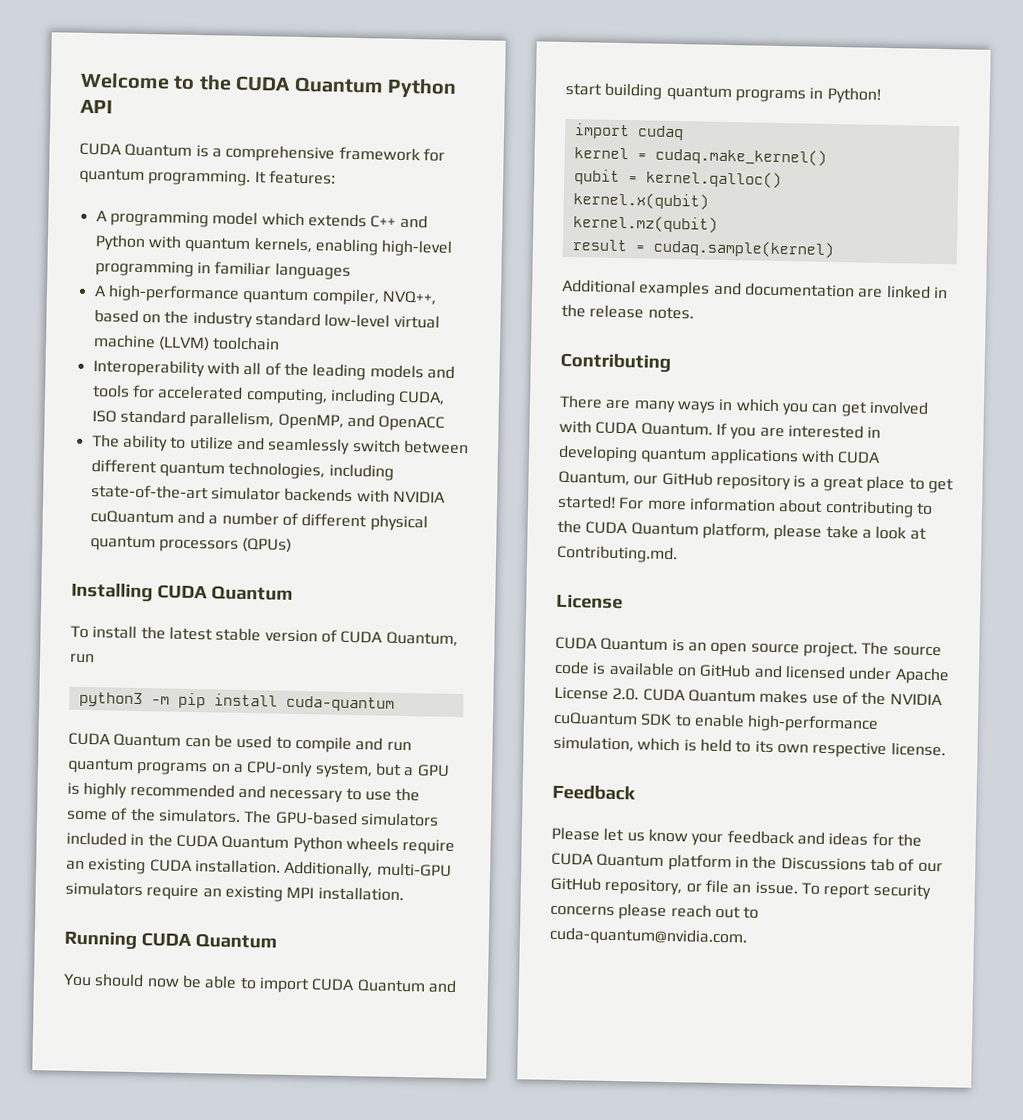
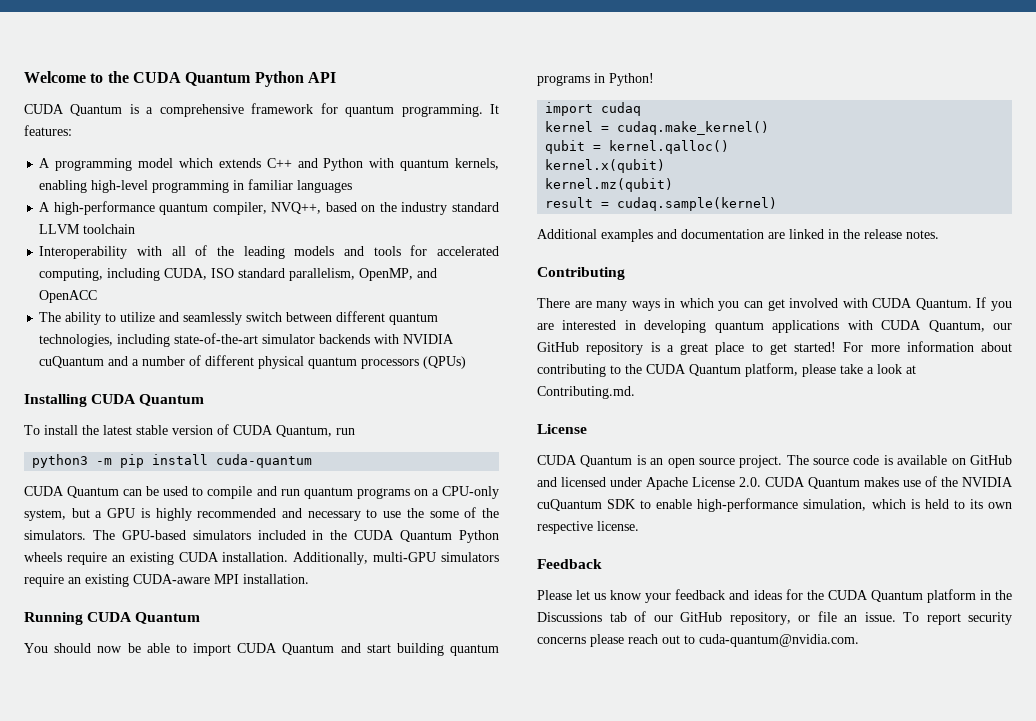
[324,313,440,329] [92,334,210,352] low-level virtual machine (LLVM) -> [39,224,81,234] LLVM
(283, 893) none -> [133,574,210,584] CUDA-aware

